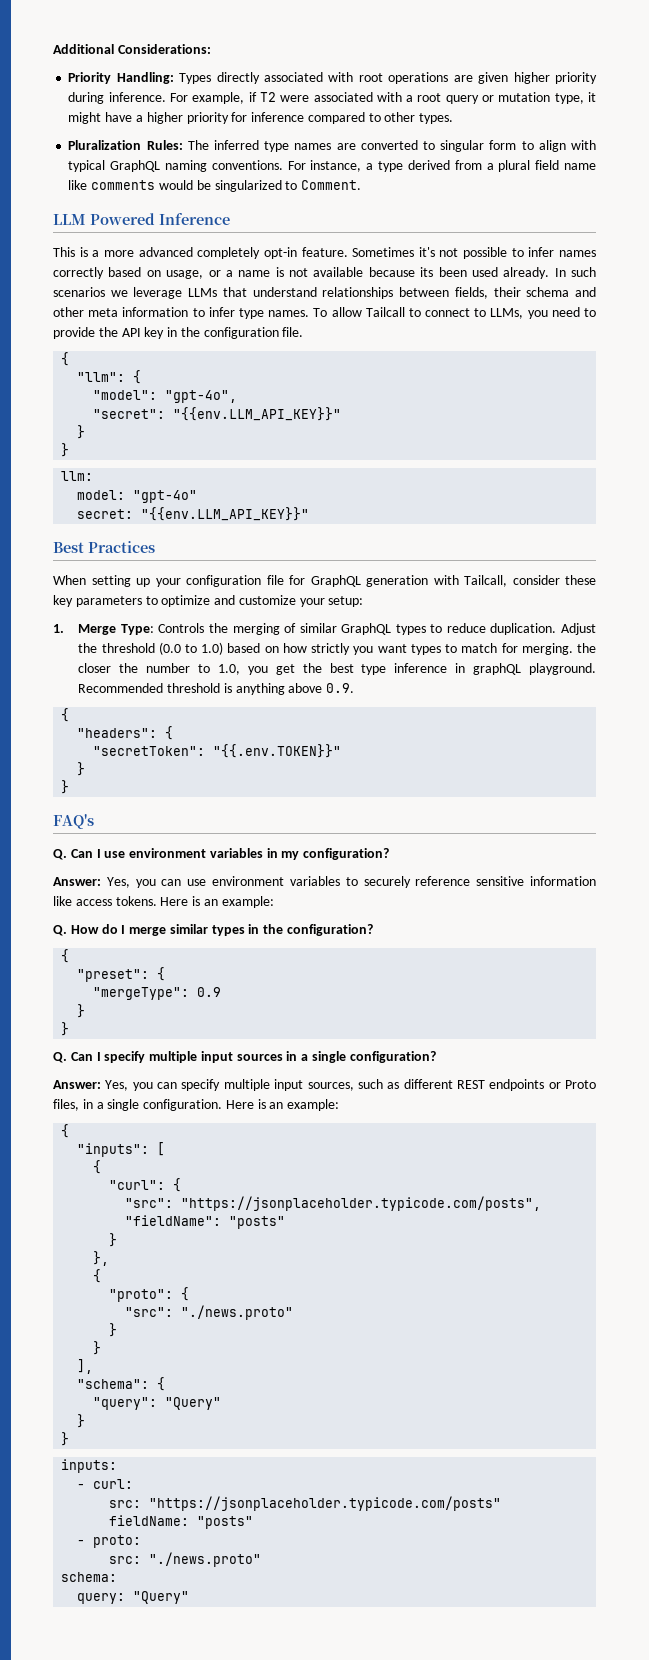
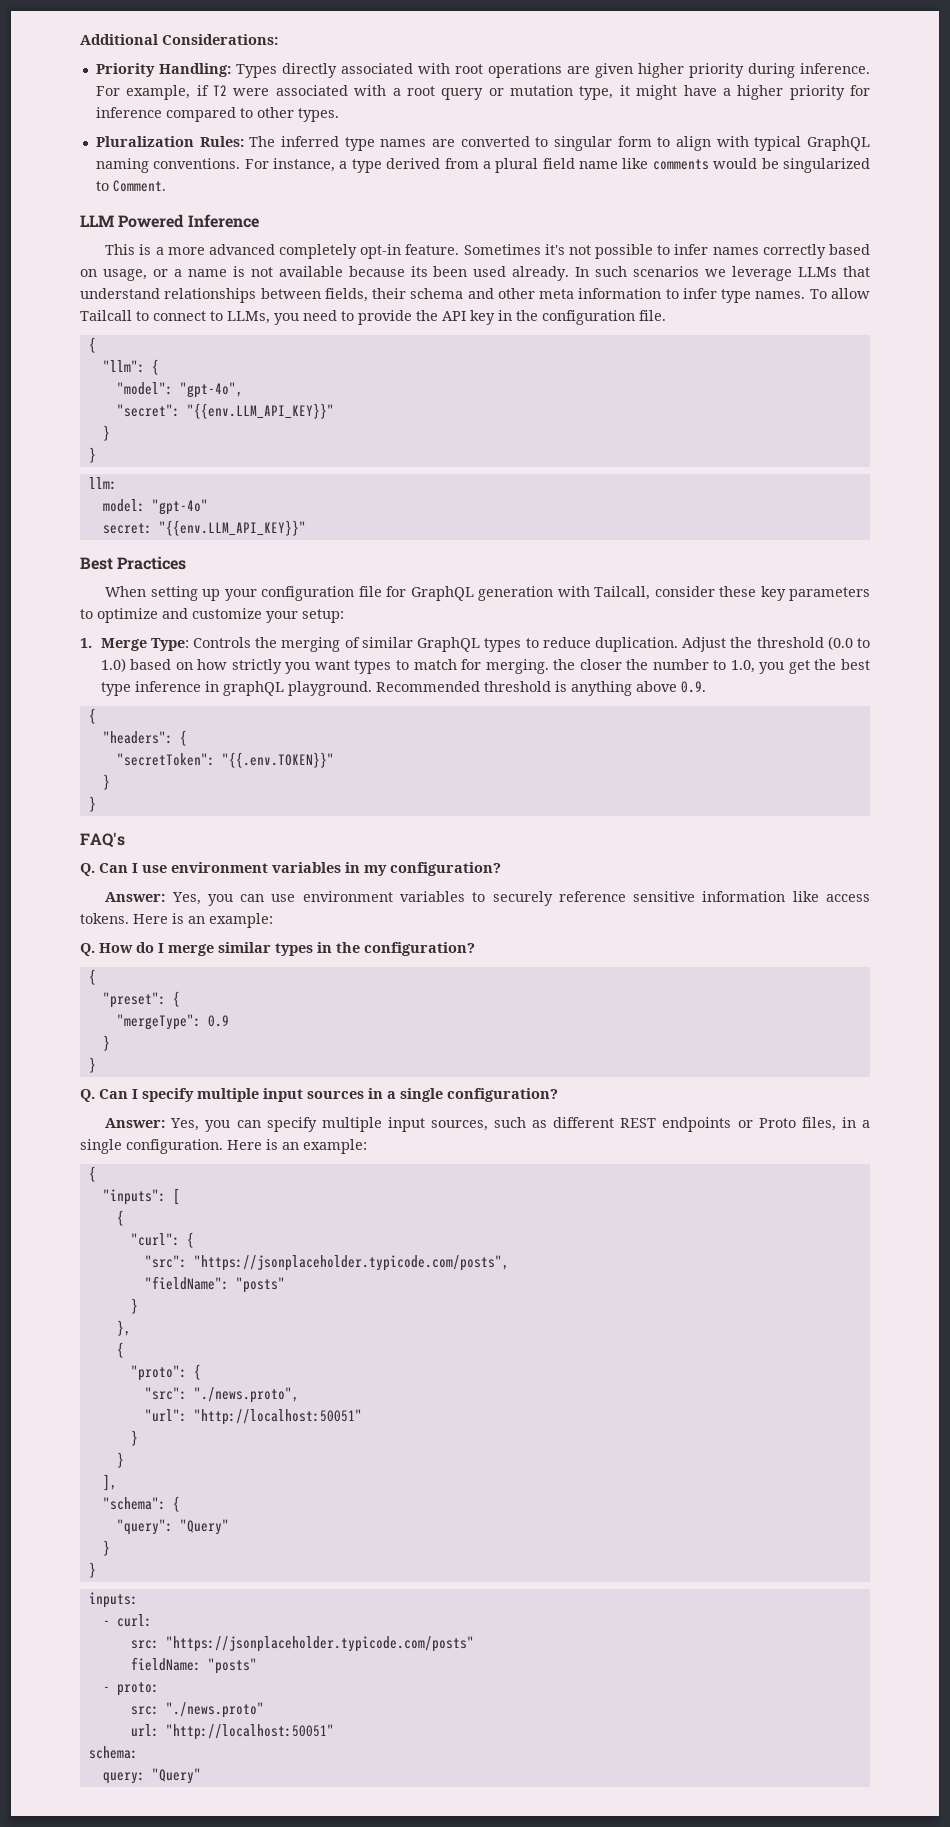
[181,1305,294,1320] "./news.proto" -> [193,1387,299,1403] [144,1409,362,1425] "./news.proto", // "url": "http://localhost:50051"
(262, 1559) none -> [130,1724,334,1740] // url: "http://localhost:50051"

